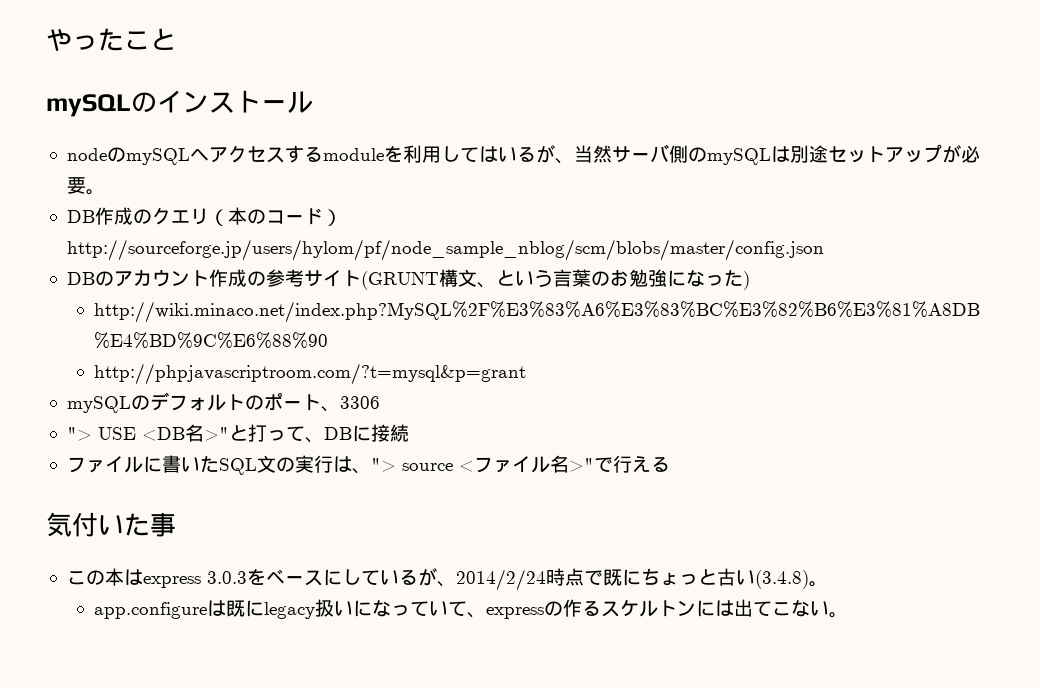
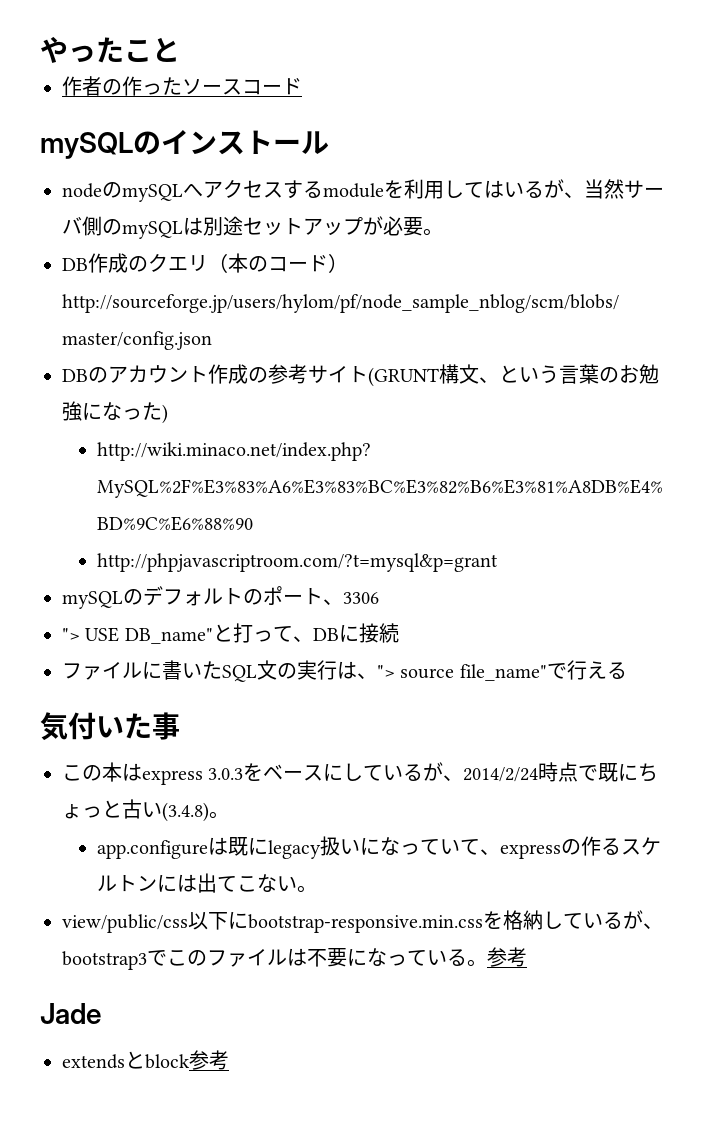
(176, 39) none -> [62,76,302,96] // 作者の作ったソースコード
[141,424,229,442] <DB名>" -> [124,628,213,644] DB_name"
[458,455,594,473] <ファイル名>" -> [459,664,547,681] file_name"
(848, 615) none -> [62,910,663,933] [62,947,527,970] [40,1003,101,1024] [62,1050,229,1070] // view/public/css以下にbootstrap-responsive.min.cssを格納しているが、bootstrap3でこのファイルは不要になっている。参考 // Jade // extendsとblock参考

